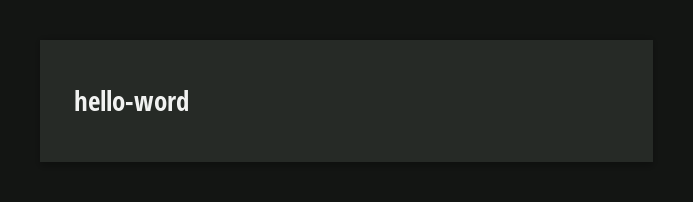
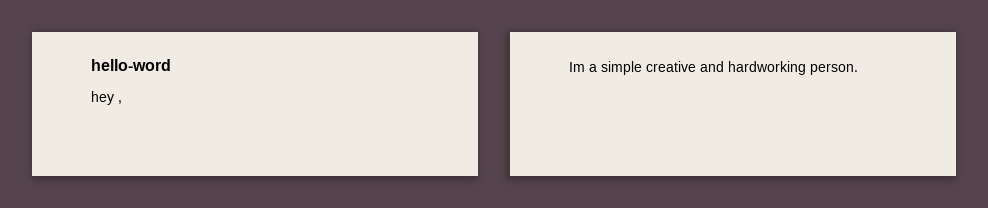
(189, 100) none -> [91,91,122,105] [569,61,858,75] // hey , // Im a simple creative and hardworking person.

